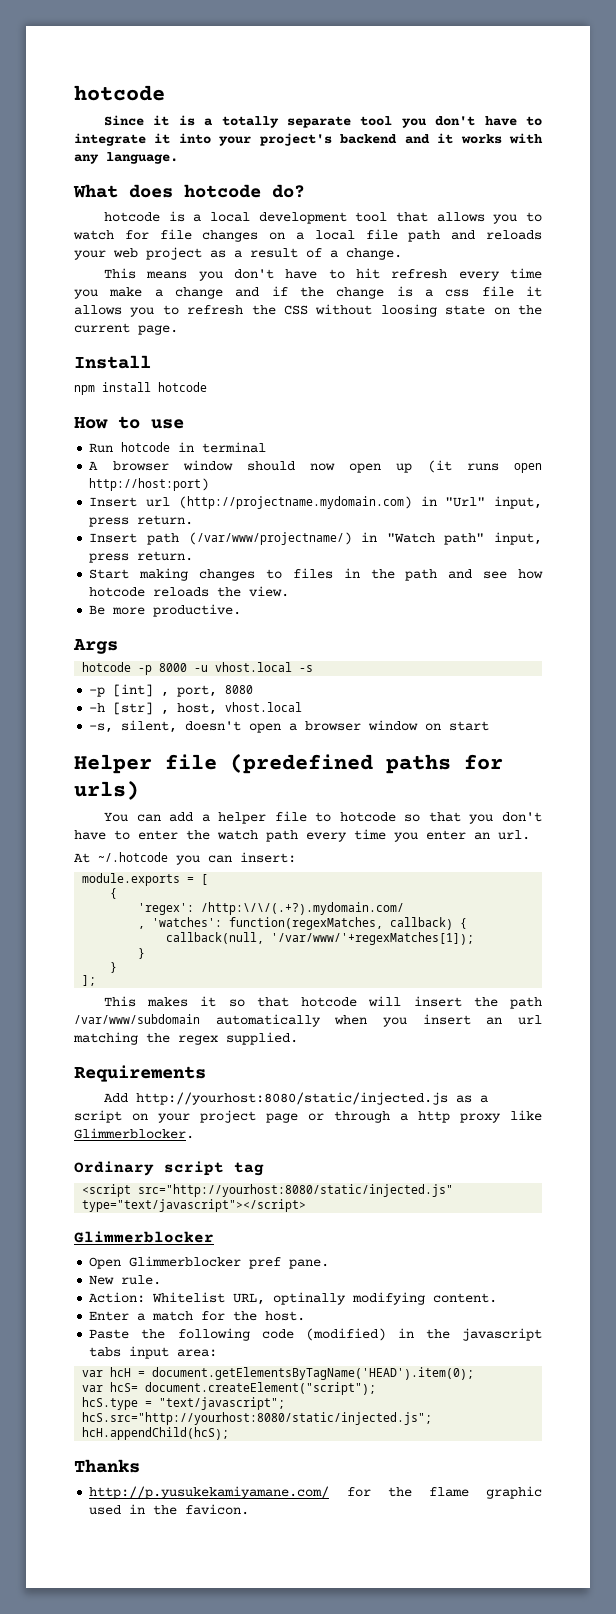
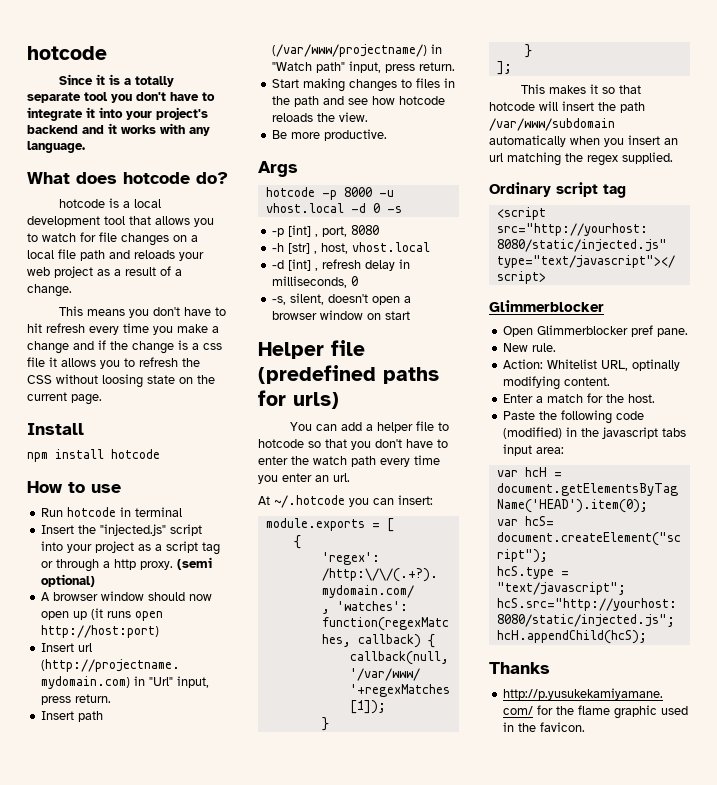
(267, 447) none -> [41,524,203,536] [41,541,221,555] [41,557,213,572] [41,574,96,587] // Insert the "injected.js" script into your project as a script tag or through a http proxy. (semi optional)
(293, 667) none -> [350,203,380,213] -d 0
(303, 707) none -> [272,259,411,271] [272,276,359,288] // -d [int] , refresh delay in milliseconds, 0
[74,1065,206,1082] [104,1092,489,1105] [74,1110,542,1123] [74,1128,194,1139] // Requirements // Add http://yourhost:8080/static/injected.js as a script on your project page or through a http proxy like Glimmerblocker. -> (673, 158) none

